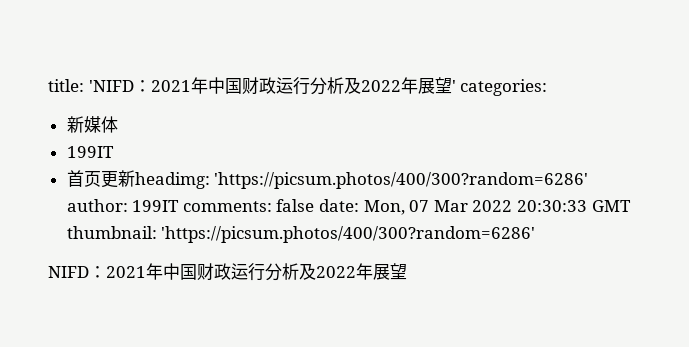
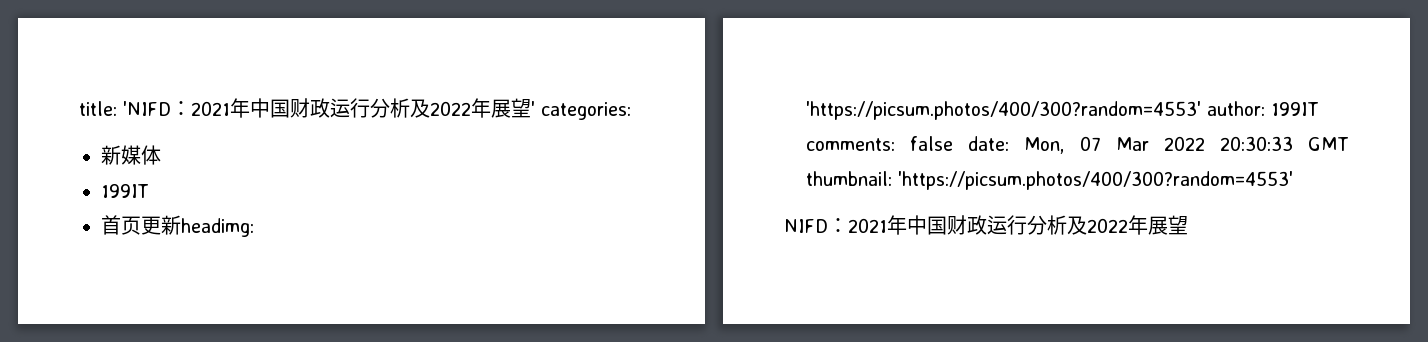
[214,172,589,189] 'https://picsum.photos/400/300?random=6286' -> [806,101,1201,120] 'https://picsum.photos/400/300?random=4553'
[161,226,536,243] 'https://picsum.photos/400/300?random=6286' -> [898,171,1293,190] 'https://picsum.photos/400/300?random=4553'

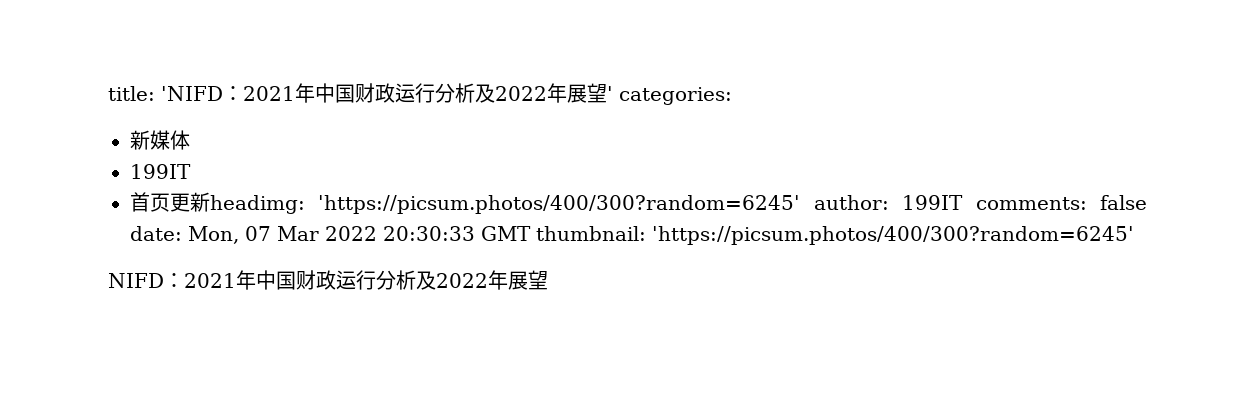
[806,101,1201,120] 'https://picsum.photos/400/300?random=4553' -> [318,195,801,214] 'https://picsum.photos/400/300?random=6245'
[898,171,1293,190] 'https://picsum.photos/400/300?random=4553' -> [652,226,1134,245] 'https://picsum.photos/400/300?random=6245'

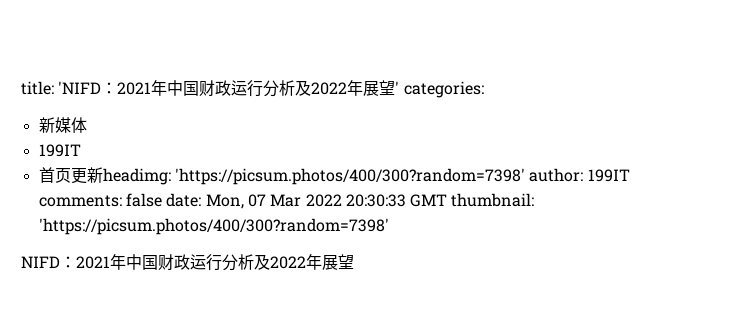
[318,195,801,214] 'https://picsum.photos/400/300?random=6245' -> [174,168,525,185] 'https://picsum.photos/400/300?random=7398'
[652,226,1134,245] 'https://picsum.photos/400/300?random=6245' -> [38,218,389,235] 'https://picsum.photos/400/300?random=7398'

